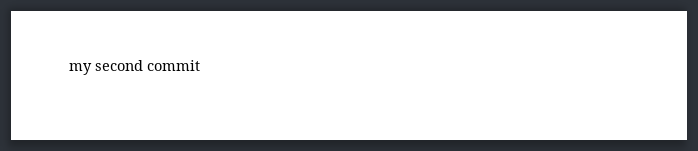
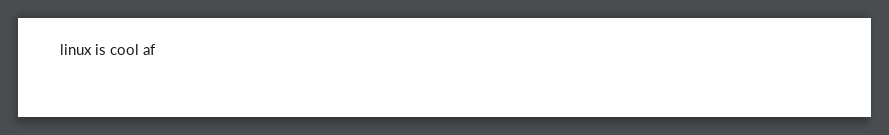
[69,60,200,75] my second commit -> [60,44,156,55] linux is cool af

